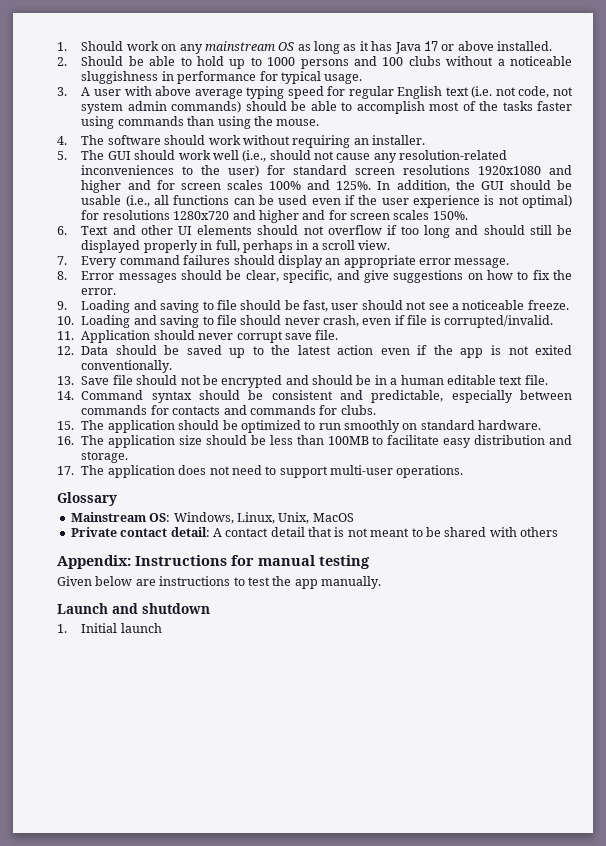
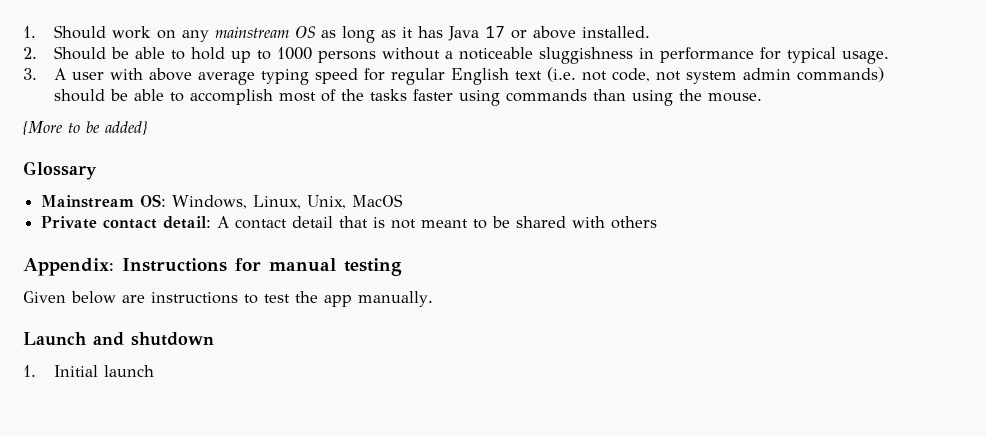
[354,56,441,66] and 100 clubs -> (376, 57) none
[57,135,426,148] [57,150,508,163] [81,165,573,177] [81,180,573,193] [81,195,573,208] [81,210,468,223] [57,225,572,238] [81,240,391,253] [57,255,510,268] [57,270,573,283] [81,288,117,295] [57,300,569,313] [57,315,553,328] [57,330,339,343] [57,345,573,358] [81,360,173,373] [57,375,548,388] [57,390,572,403] [81,405,376,415] [57,420,542,433] [57,435,572,448] [81,451,129,463] [57,465,464,478] 4. The software should work without requiring an installer. // 5. The GUI should work well (i.e., should not cause any resolution-related inconveniences to the user) for standard screen resolutions 1920x1080 and higher and for screen scales 100% and 125%. In addition, the GUI should be usable (i.e., all functions can be used even if the user experience is not optimal) for resolutions 1280x720 and higher and for screen scales 150%. // 6. Text and other UI elements should not overflow if too long and should still be displayed properly in full, perhaps in a scroll view. // 7. Every command failures should display an appropriate error message. // 8. Error messages should be clear, specific, and give suggestions on how to fix the error. // 9. Loading and saving to file should be fast, user should not see a noticeable freeze. // 10. Loading and saving to file should never crash, even if file is corrupted/invalid. // 11. Application should never corrupt save file. // 12. Data should be saved up to the latest action even if the app is not exited conventionally. // 13. Save file should not be encrypted and should be in a human editable text file. // 14. Command syntax should be consistent and predictable, especially between commands for contacts and commands for clubs. // 15. The application should be optimized to run smoothly on standard hardware. // 16. The application size should be less than 100MB to facilitate easy distribution and storage. // 17. The application does not need to support multi-user operations. -> [23,121,148,135] {More to be added}

